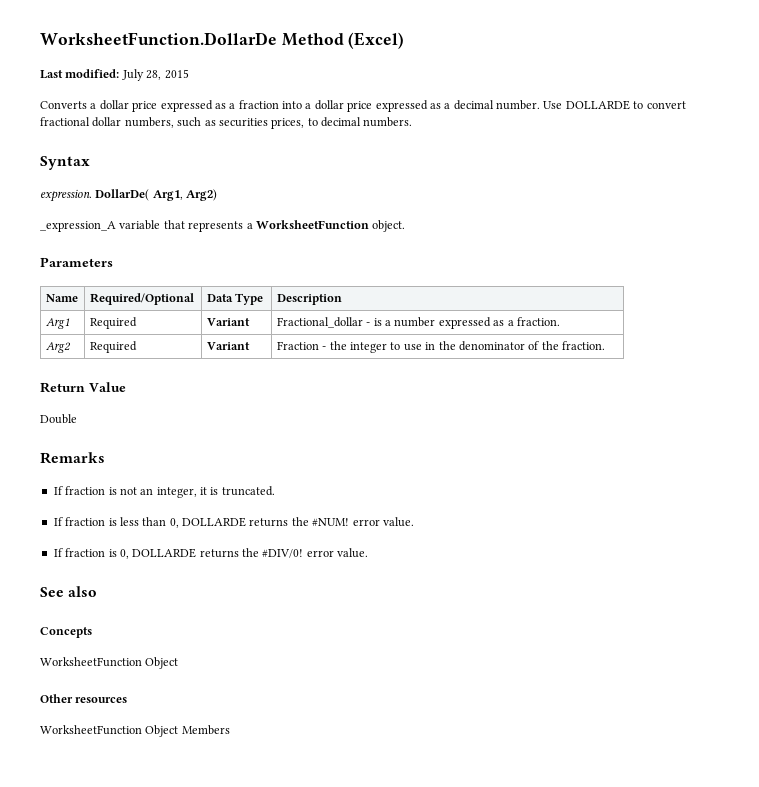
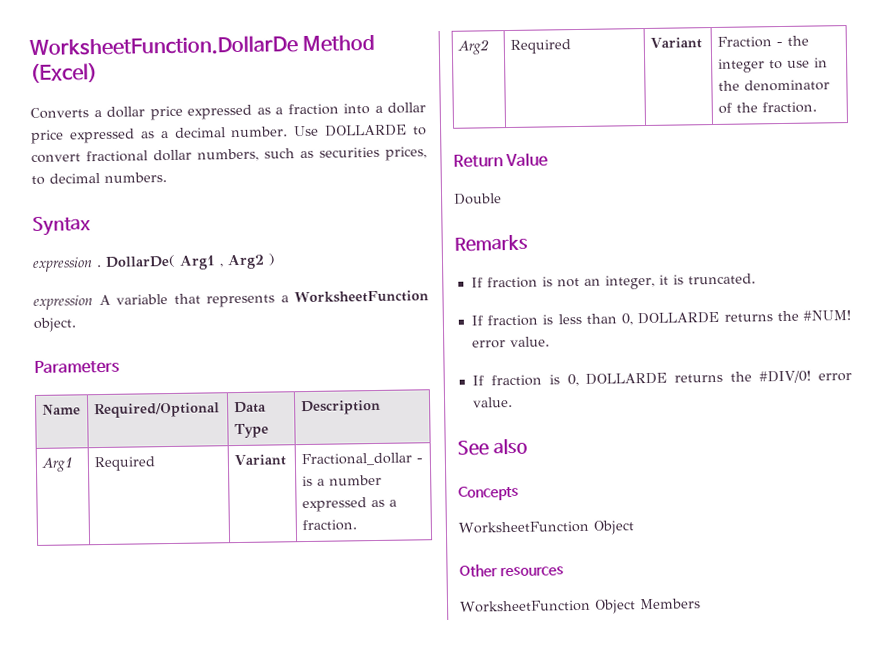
[40,69,189,81] // Last modified: July 28, 2015 -> (98, 73) none
[40,189,218,202] [40,221,116,232] expression. DollarDe( Arg1, Arg2) // _expression_A -> [32,253,276,272] [33,294,111,310] expression . DollarDe( Arg1 , Arg2 ) // expression A

